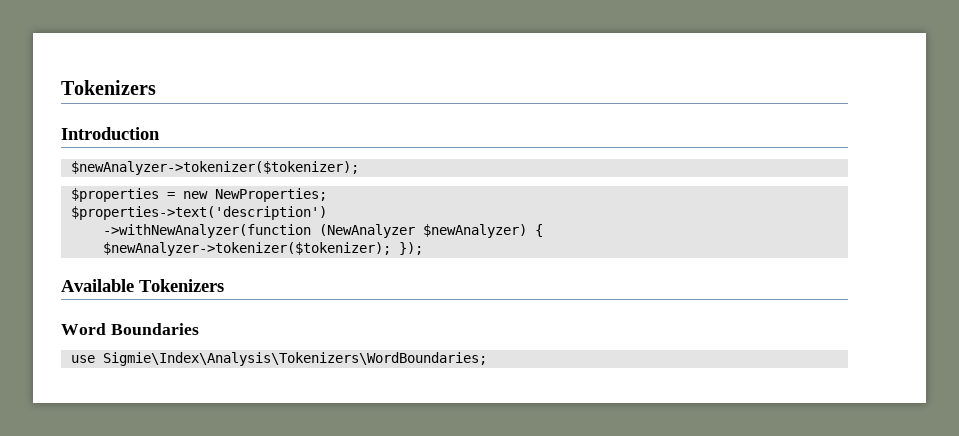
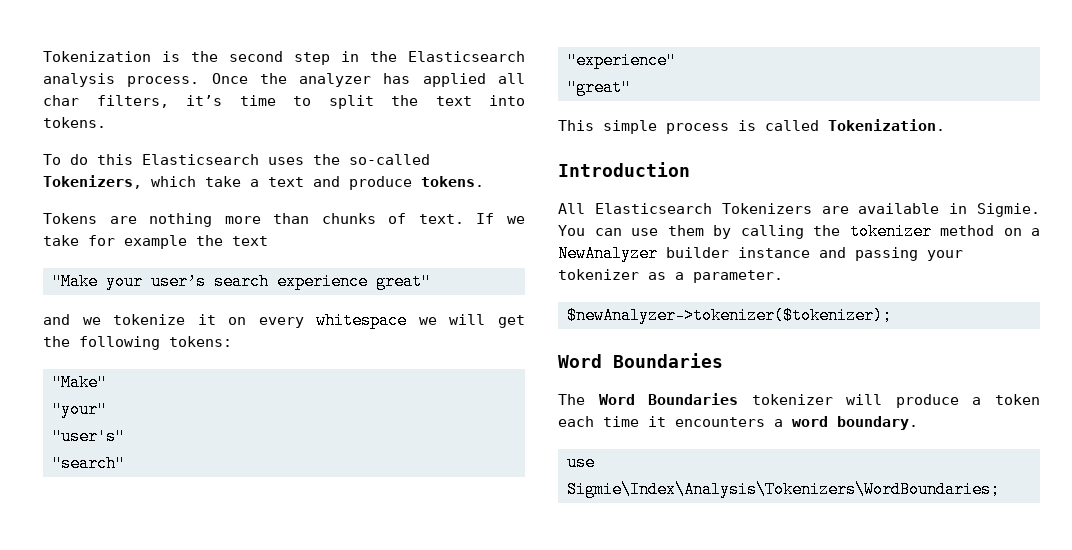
[61,80,156,95] [61,127,160,140] [70,161,359,175] [70,188,327,202] [70,206,327,220] [102,224,543,238] [102,242,423,256] [61,279,224,292] [61,323,199,335] Tokenizers // Introduction // $newAnalyzer->tokenizer($tokenizer); // $properties = new NewProperties; // $properties->text('description') // ->withNewAnalyzer(function (NewAnalyzer $newAnalyzer) { $newAnalyzer->tokenizer($tokenizer); }); // Available Tokenizers // Word Boundaries -> [43,51,525,65] [43,73,525,87] [43,95,525,109] [43,117,106,128] [43,154,430,165] [43,175,484,190] [43,213,525,227] [43,235,268,249] [51,273,431,290] [43,312,525,329] [43,336,232,350] [51,374,107,391] [51,401,107,418] [51,428,125,445] [51,455,125,472] [566,52,676,69] [566,79,631,96] [558,119,945,134] [558,162,690,177] [558,203,1040,217] [558,223,1040,240] [558,245,963,262] [558,269,783,283] [566,307,892,324] [558,353,723,368] [558,393,1040,408] [558,416,918,430] Tokenization is the second step in the Elasticsearch analysis process. Once the analyzer has applied all char filters, it’s time to split the text into tokens. // To do this Elasticsearch uses the so-called Tokenizers, which take a text and produce tokens. // Tokens are nothing more than chunks of text. If we take for example the text // "Make your user’s search experience great" // and we tokenize it on every whitespace we will get the following tokens: // "Make" // "your" // "user's" // "search" // "experience" // "great" // This simple process is called Tokenization. // Introduction // All Elasticsearch Tokenizers are available in Sigmie. You can use them by calling the tokenizer method on a NewAnalyzer builder instance and passing your tokenizer as a parameter. // $newAnalyzer->tokenizer($tokenizer); // Word Boundaries // The Word Boundaries tokenizer will produce a token each time it encounters a word boundary.

